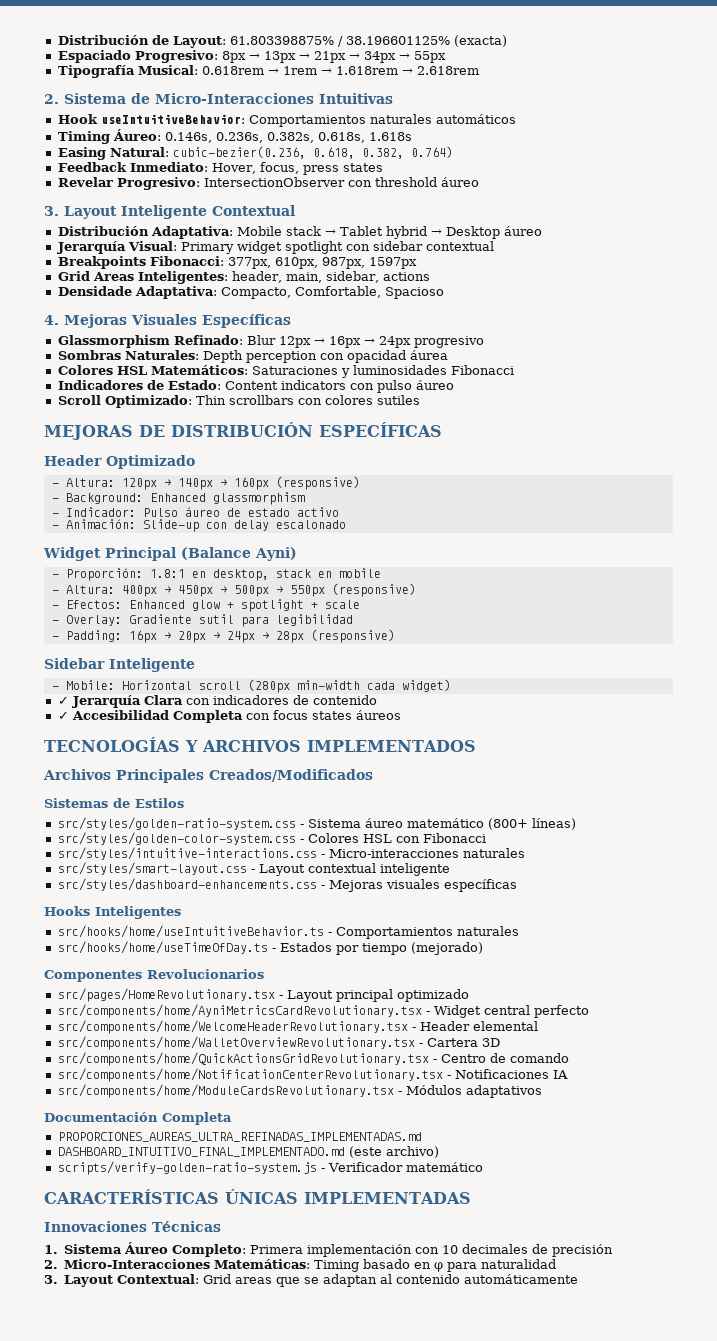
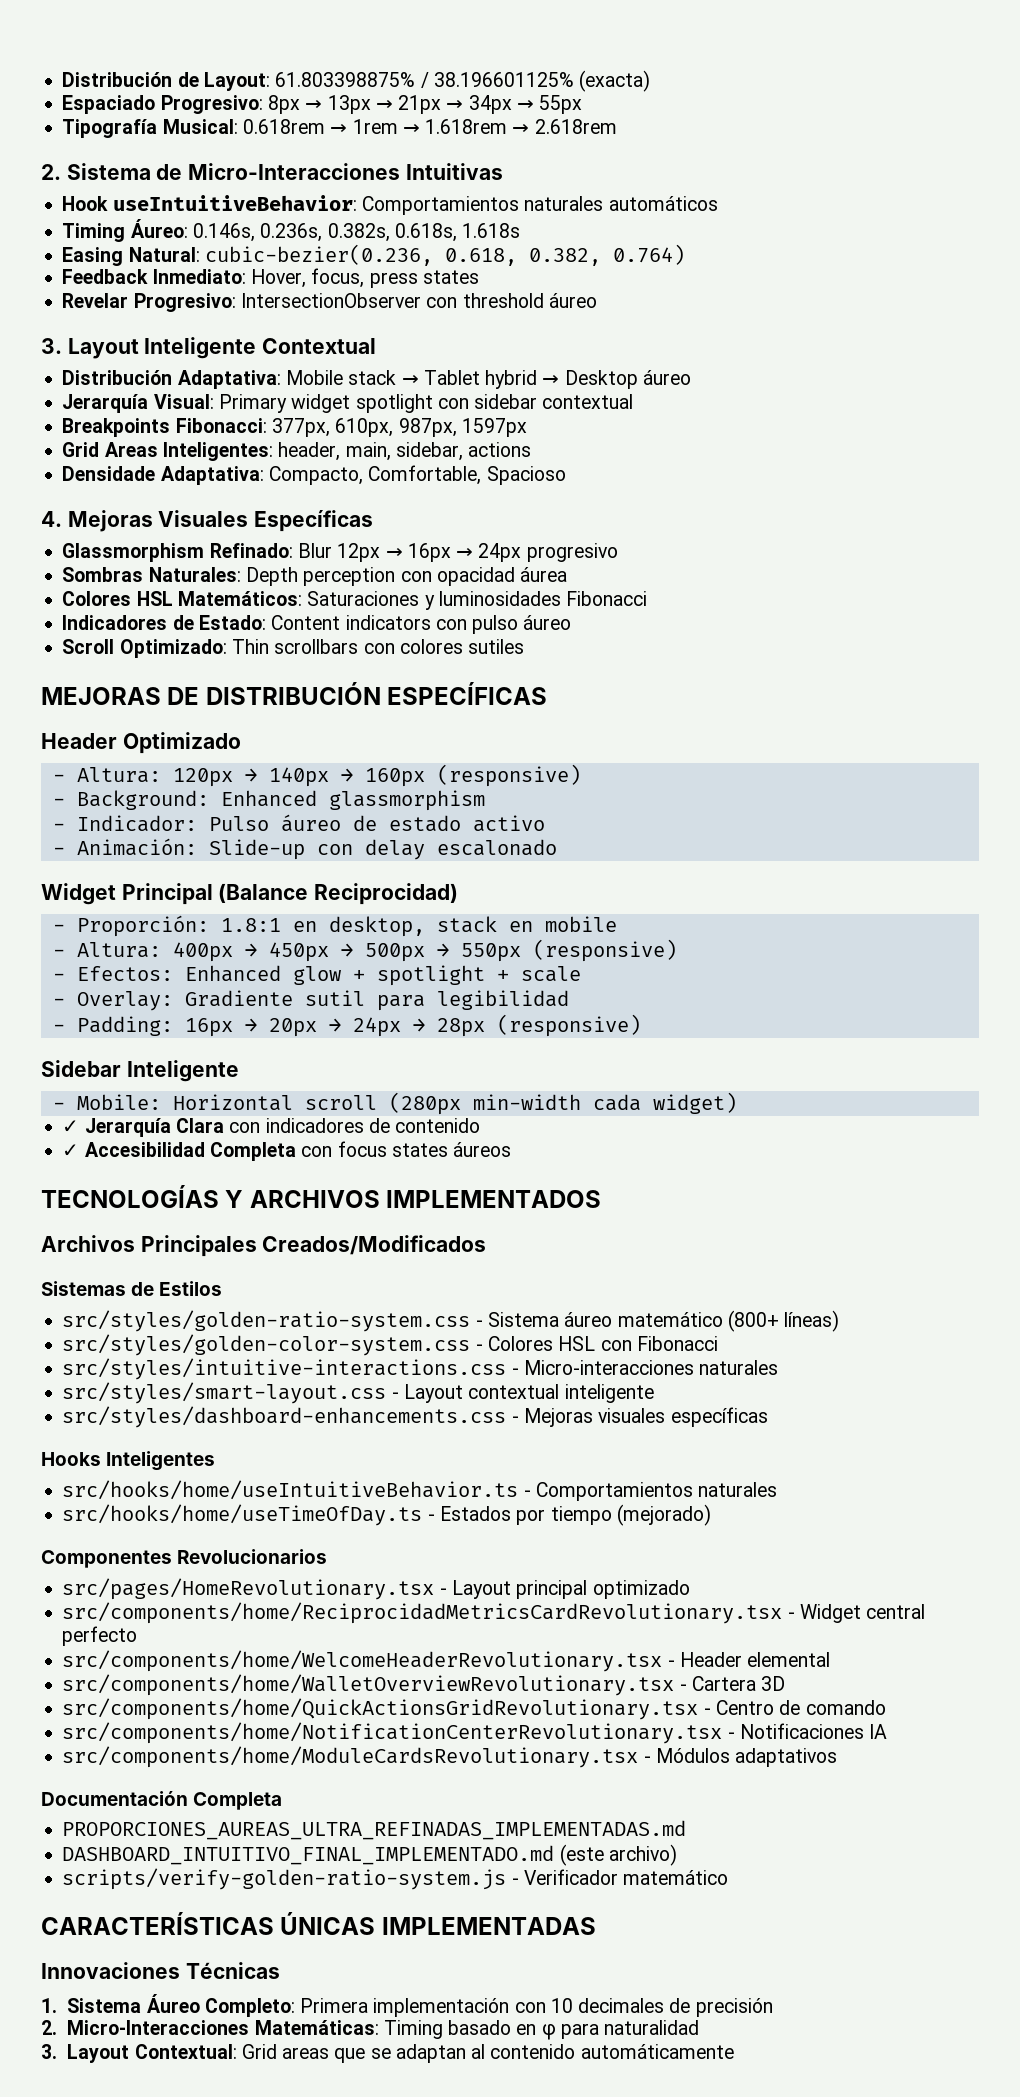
[255,547,297,561] Ayni) -> [314,883,459,905] Reciprocidad)
[57,1004,422,1018] src/components/home/AyniMetricsCardRevolutionary.tsx -> [62,1602,783,1624] src/components/home/ReciprocidadMetricsCardRevolutionary.tsx

